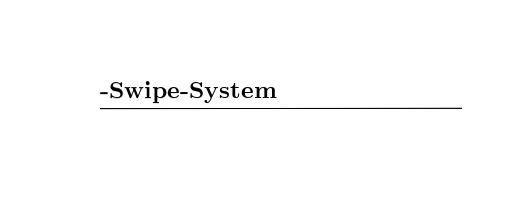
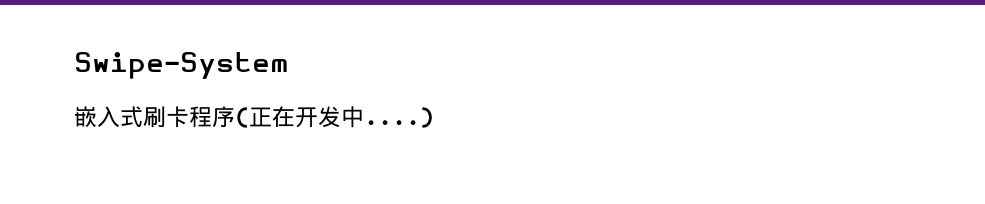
[99,80,277,104] -Swipe-System -> [74,52,289,79] [74,106,434,128] Swipe-System // 嵌入式刷卡程序(正在开发中....)

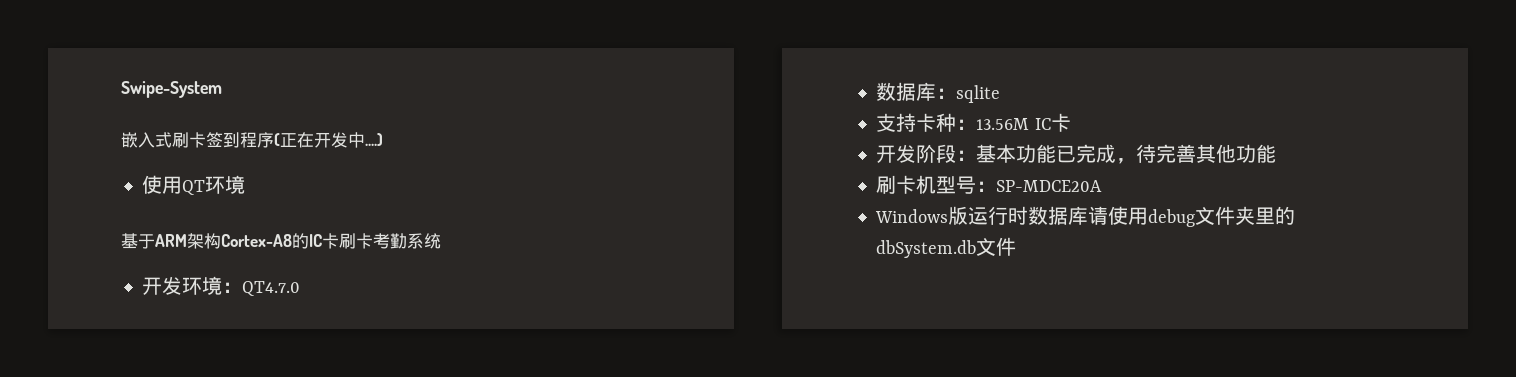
(189, 117) none -> [206,132,240,148] 签到
(434, 117) none -> [142,175,246,195] [121,233,441,249] [142,276,301,296] [876,82,1001,103] [876,113,1071,132] [876,144,1277,164] [876,175,1103,194] [875,206,1296,227] [876,237,1017,258] // 使用QT环境 // 基于ARM架构Cortex-A8的IC卡刷卡考勤系统 // 开发环境：QT4.7.0 // 数据库：sqlite // 支持卡种：13.56M IC卡 // 开发阶段：基本功能已完成，待完善其他功能 // 刷卡机型号：SP-MDCE20A // Windows版运行时数据库请使用debug文件夹里的dbSystem.db文件

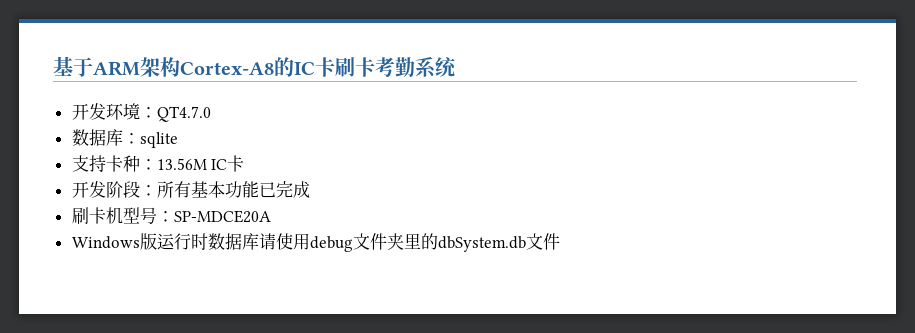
[121,81,222,98] [121,132,383,148] [142,175,246,195] Swipe-System // 嵌入式刷卡签到程序(正在开发中....) // 使用QT环境 // -> (53, 66) none
(977, 155) none -> [156,181,191,198] 所有
[1116,144,1277,164] ，待完善其他功能 -> (310, 189) none

